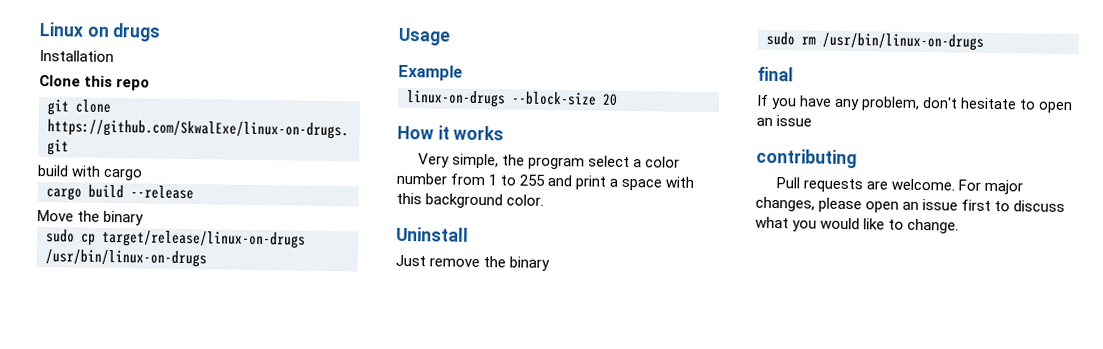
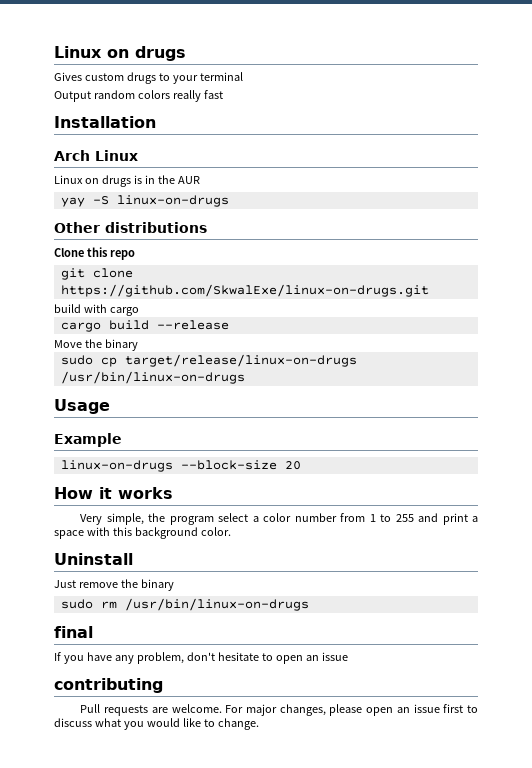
[39,50,114,63] Installation -> [54,72,243,84] [54,90,223,102] [54,116,156,128] [54,150,138,161] [54,175,200,187] [60,195,229,207] [54,222,207,233] Gives custom drugs to your terminal // Output random colors really fast // Installation // Arch Linux // Linux on drugs is in the AUR // yay -S linux-on-drugs // Other distributions

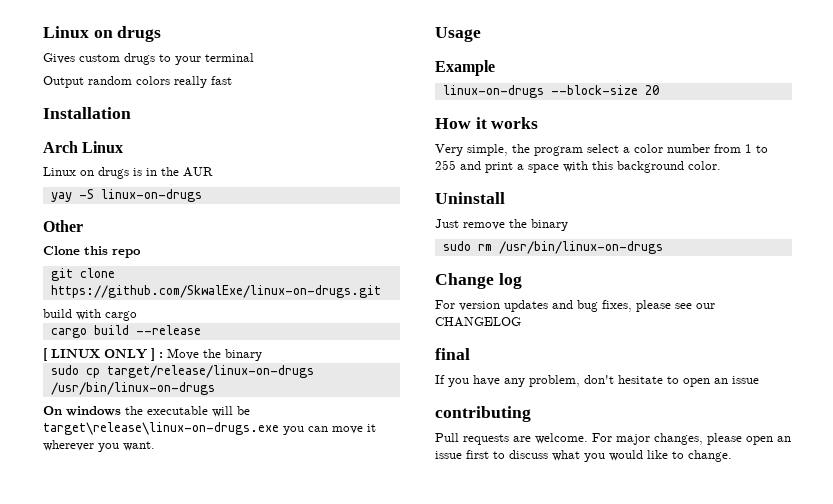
[105,222,207,233] distributions -> (83, 226) none
(229, 325) none -> [43,348,163,361] [ LINUX ONLY ] :
(245, 377) none -> [43,406,250,417] [43,422,376,435] [43,440,155,452] // On windows the executable will be target\release\linux-on-drugs.exe you can move it wherever you want.
(309, 604) none -> [435,273,522,289] [435,300,715,312] [435,317,521,327] // Change log // For version updates and bug fixes, please see our CHANGELOG

